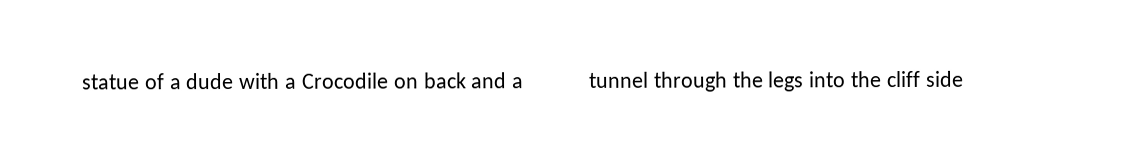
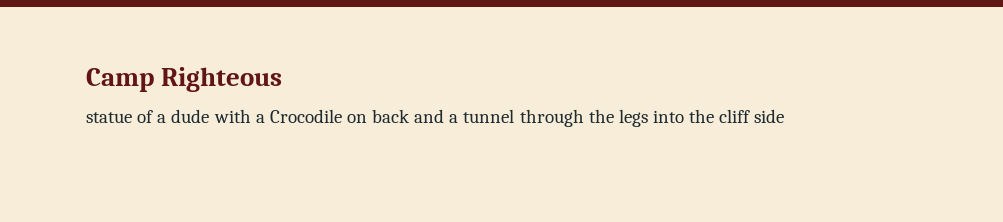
(81, 82) none -> [86,67,283,92] Camp Righteous //

